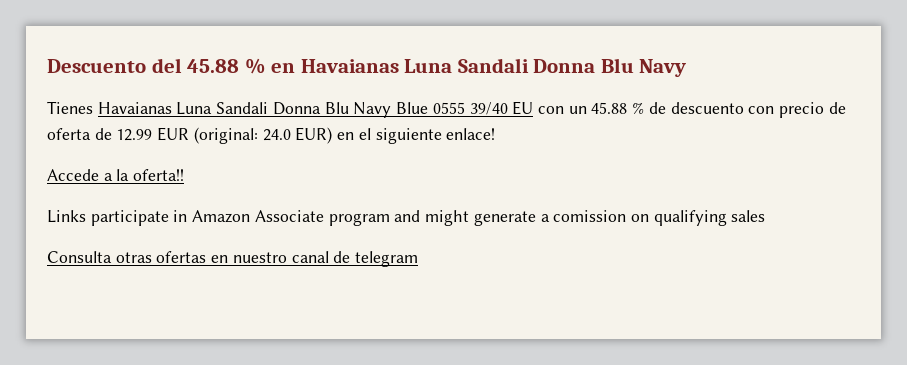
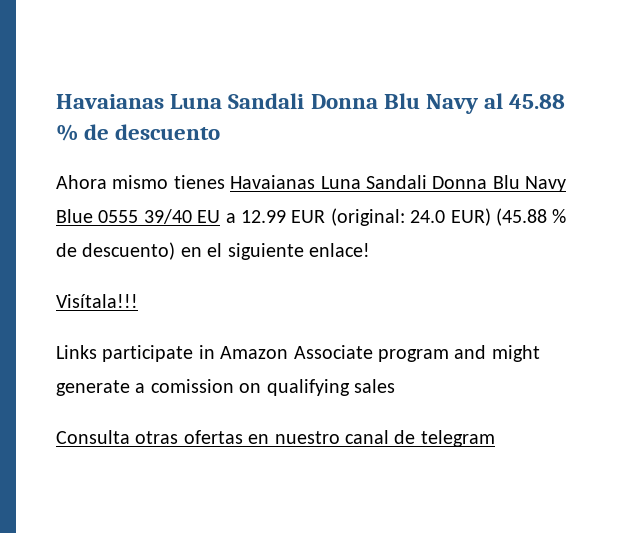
[47,58,687,77] [47,101,93,114] Descuento del 45.88 % en Havaianas Luna Sandali Donna Blu Navy // Tienes -> [56,93,566,114] [56,124,221,141] [56,175,225,189] Havaianas Luna Sandali Donna Blu Navy al 45.88 % de descuento // Ahora mismo tienes
[537,102,846,118] [47,128,112,140] con un 45.88 % de descuento con precio de oferta de -> [225,213,236,223] a
(333, 135) none -> [495,208,567,226] [56,242,176,260] (45.88 % de descuento)
[47,169,185,181] Accede a la oferta!! -> [56,294,138,308] Visítala!!!

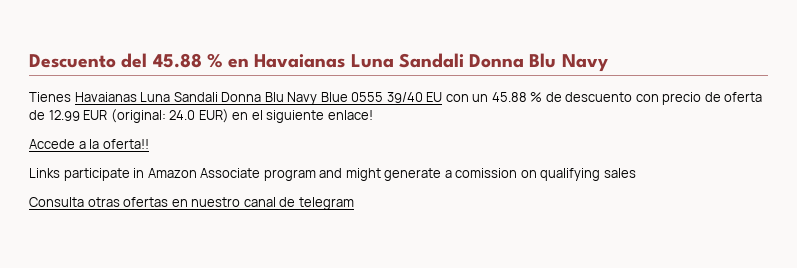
[56,93,566,114] [56,124,221,141] [56,175,225,189] Havaianas Luna Sandali Donna Blu Navy al 45.88 % de descuento // Ahora mismo tienes -> [29,53,608,72] [29,92,71,102] Descuento del 45.88 % en Havaianas Luna Sandali Donna Blu Navy // Tienes
[225,213,236,223] a -> [445,92,763,105] [29,110,45,120] con un 45.88 % de descuento con precio de oferta de
[495,208,567,226] [56,242,176,260] (45.88 % de descuento) -> (229, 116) none
[56,294,138,308] Visítala!!! -> [29,139,149,149] Accede a la oferta!!

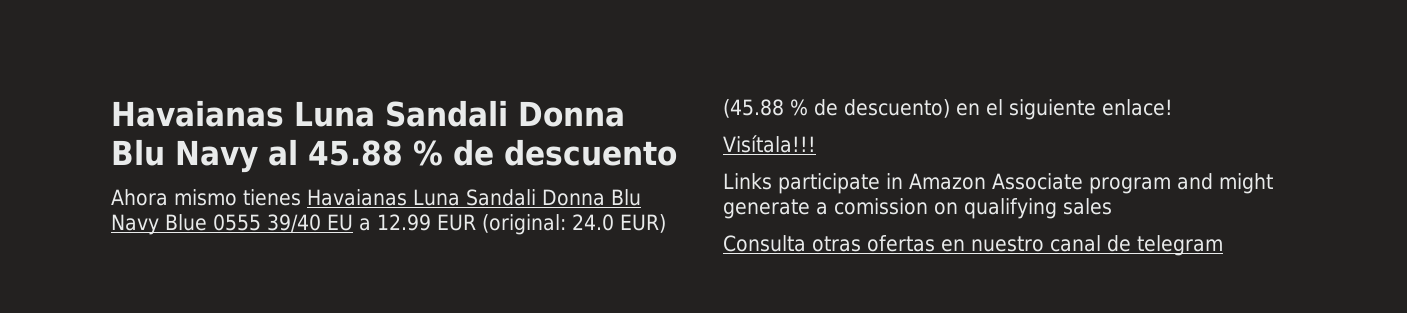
[29,53,608,72] [29,92,71,102] Descuento del 45.88 % en Havaianas Luna Sandali Donna Blu Navy // Tienes -> [111,100,625,127] [111,139,677,173] [111,189,301,206] Havaianas Luna Sandali Donna Blu Navy al 45.88 % de descuento // Ahora mismo tienes
[445,92,763,105] [29,110,45,120] con un 45.88 % de descuento con precio de oferta de -> [359,218,371,231] a
(229, 116) none -> [723,99,950,118] (45.88 % de descuento)
[29,139,149,149] Accede a la oferta!! -> [723,135,816,153] Visítala!!!

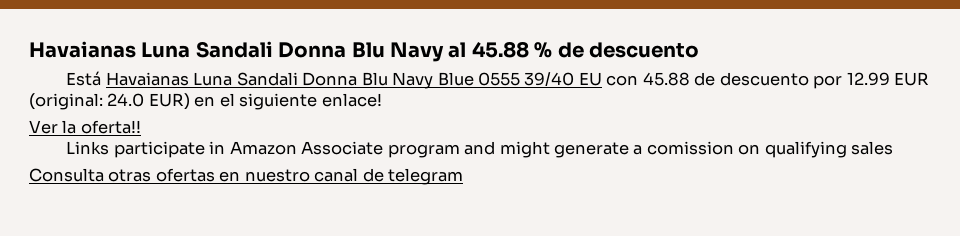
[111,189,301,206] Ahora mismo tienes -> [66,71,102,86] Está
[359,218,371,231] a -> [606,72,843,89] con 45.88 de descuento por
[723,99,950,118] (45.88 % de descuento) -> (190, 101) none
[723,135,816,153] Visítala!!! -> [29,120,141,134] Ver la oferta!!

